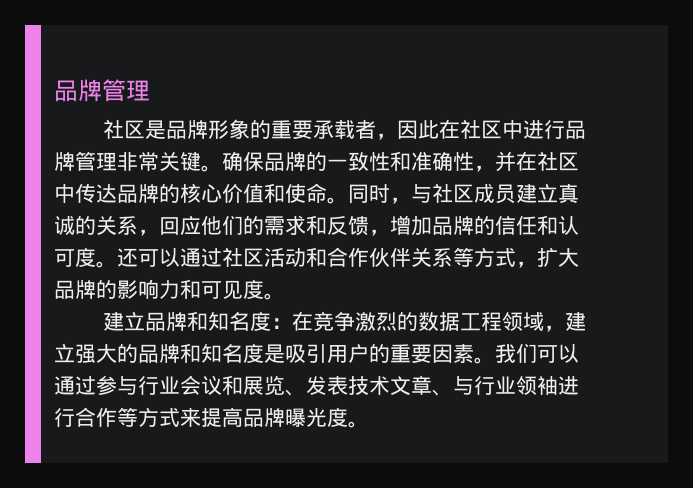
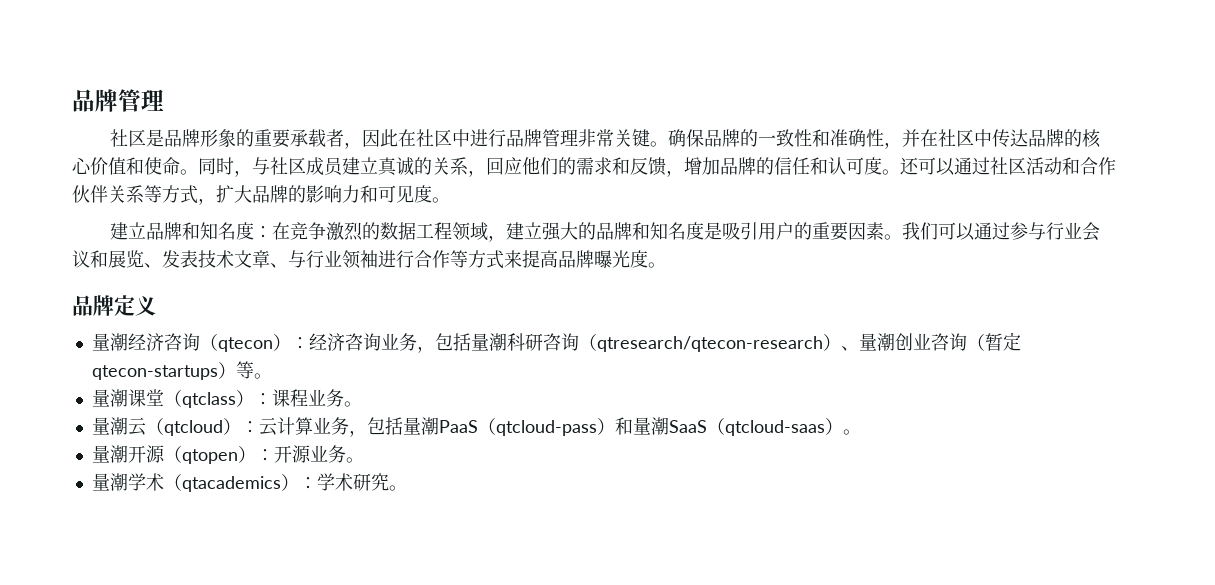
(369, 424) none -> [72,295,156,316] [91,332,1021,353] [91,361,272,380] [91,389,362,408] [91,417,861,437] [91,445,364,464] [91,473,407,492] // 品牌定义 // 量潮经济咨询（qtecon）：经济咨询业务，包括量潮科研咨询（qtresearch/qtecon-research）、量潮创业咨询（暂定qtecon-startups）等。 // 量潮课堂（qtclass）：课程业务。 // 量潮云（qtcloud）：云计算业务，包括量潮PaaS（qtcloud-pass）和量潮SaaS（qtcloud-saas）。 // 量潮开源（qtopen）：开源业务。 // 量潮学术（qtacademics）：学术研究。

